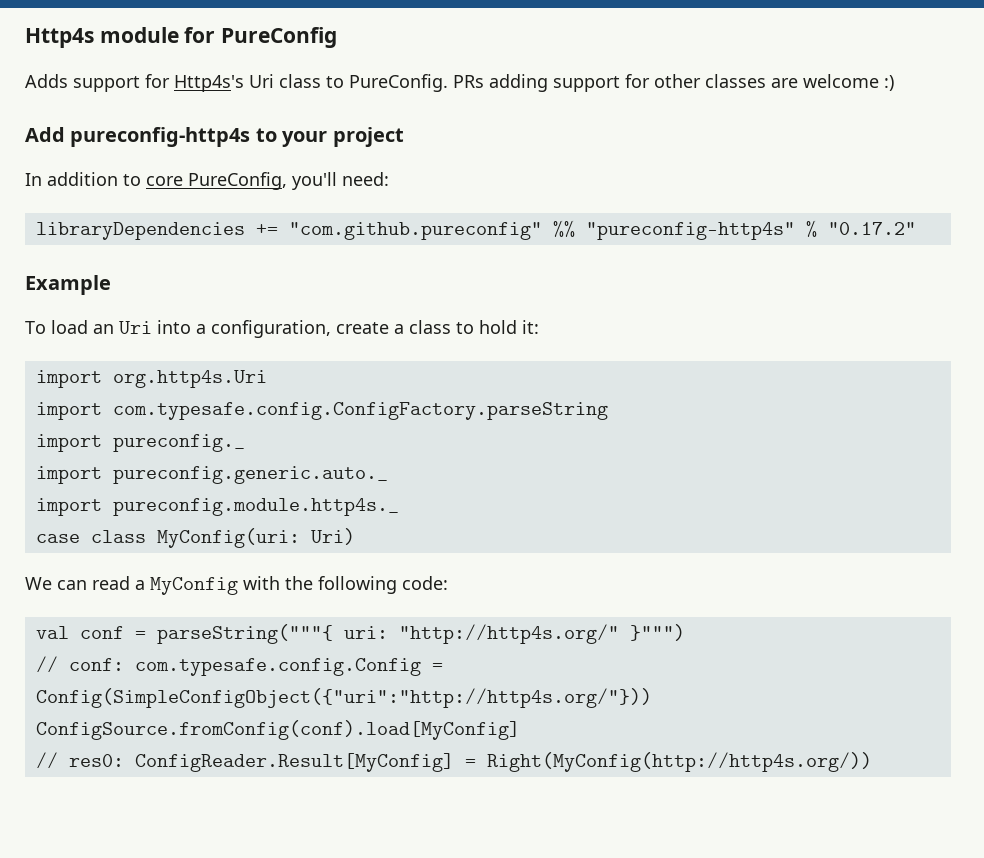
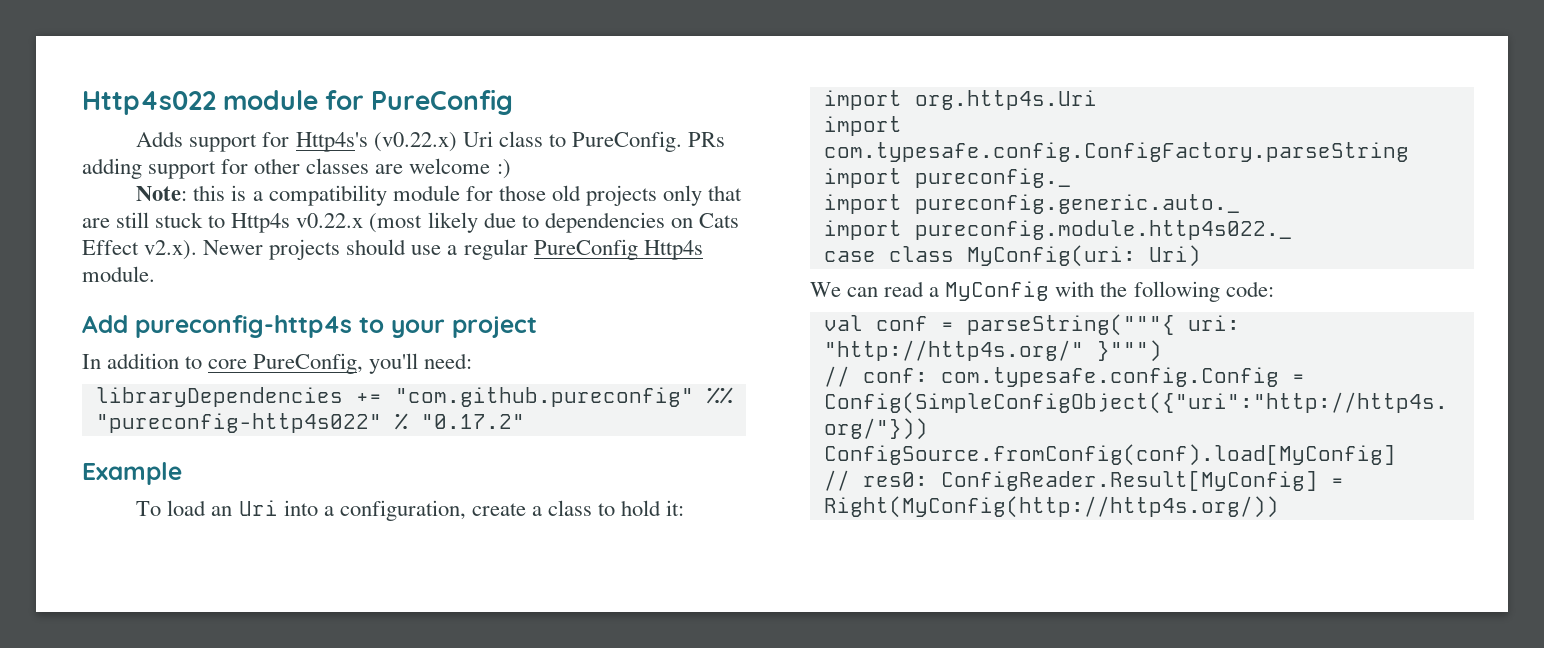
[25,28,94,48] Http4s -> [82,91,216,115] Http4s022
(244, 83) none -> [373,132,457,152] (v0.22.x)
(894, 83) none -> [136,185,743,206] [82,212,739,233] [82,239,703,260] [82,266,155,282] // Note: this is a compatibility module for those old projects only that are still stuck to Http4s v0.22.x (most likely due to dependencies on Cats Effect v2.x). Newer projects should use a regular PureConfig Http4s module.
[585,222,795,240] "pureconfig-http4s" -> [95,413,382,433] "pureconfig-http4s022"
[112,498,399,516] pureconfig.module.http4s._ -> [914,220,1292,240] pureconfig.module.http4s022._

